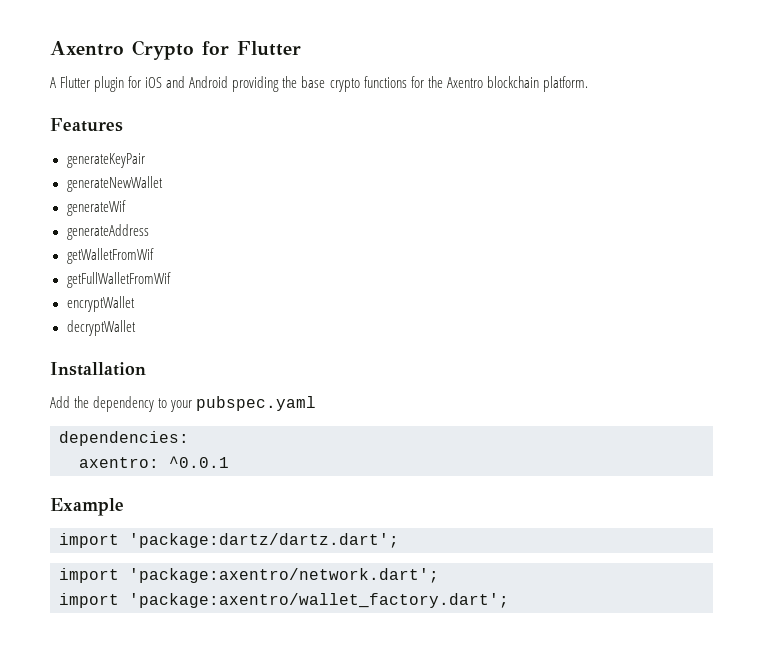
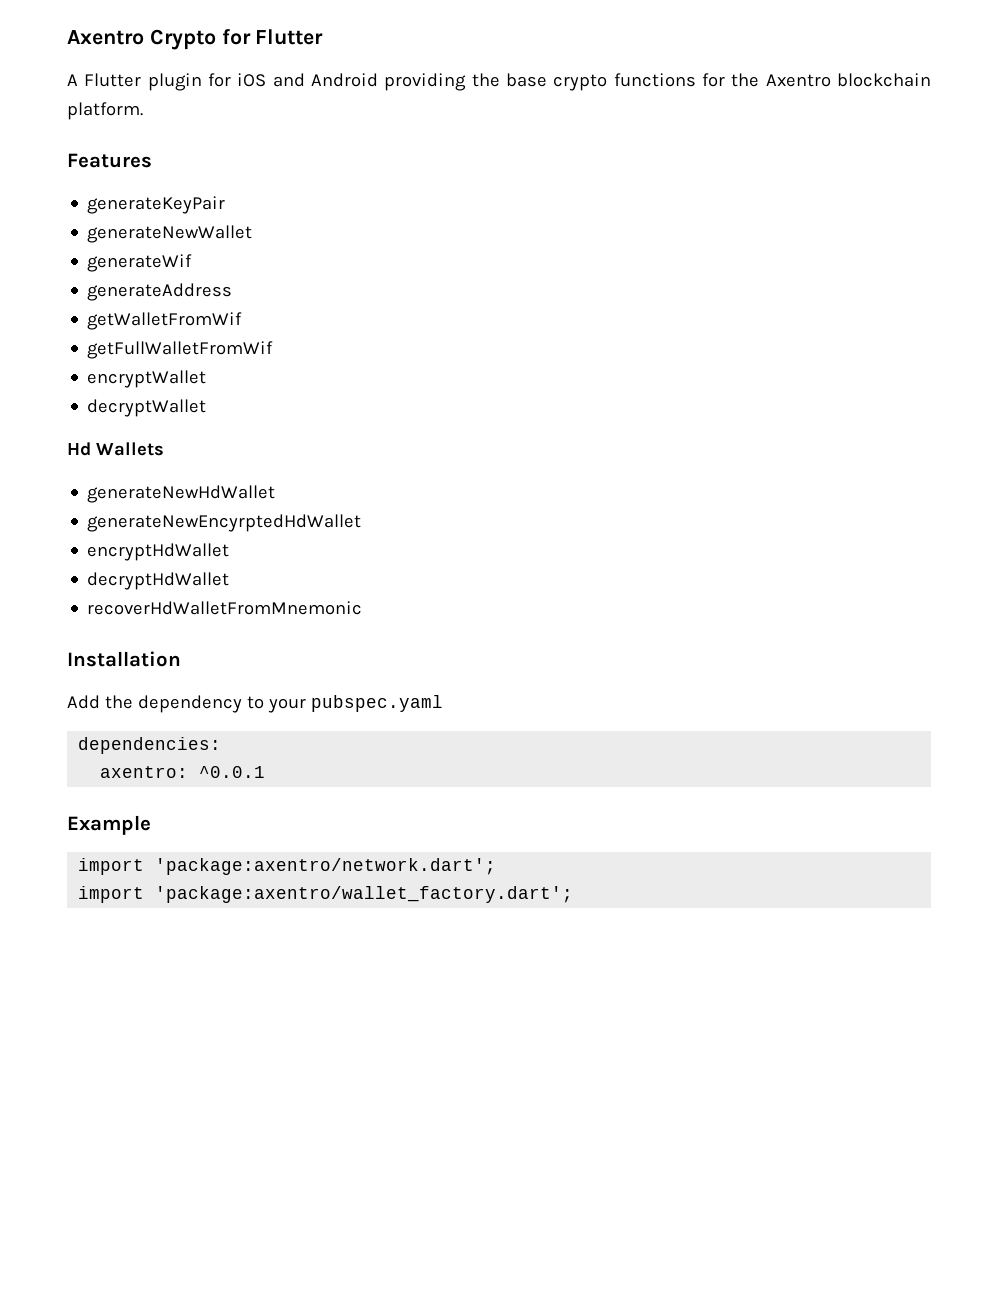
(136, 328) none -> [67,442,164,456] [87,485,276,503] [87,514,362,532] [87,543,230,561] [87,572,230,590] [87,601,363,615] // Hd Wallets // generateNewHdWallet // generateNewEncyrptedHdWallet // encryptHdWallet // decryptHdWallet // recoverHdWalletFromMnemonic
[59,533,399,548] // import 'package:dartz/dartz.dart'; -> (151, 825) none

